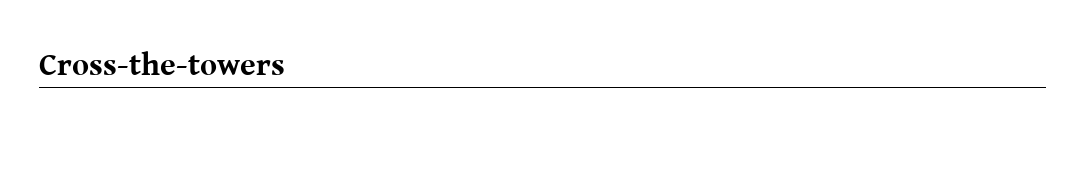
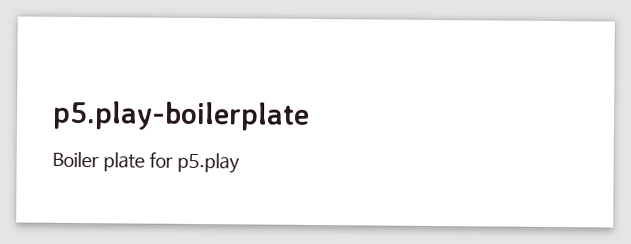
[39,51,285,75] Cross-the-towers -> [52,100,310,131] [52,151,240,174] p5.play-boilerplate // Boiler plate for p5.play

